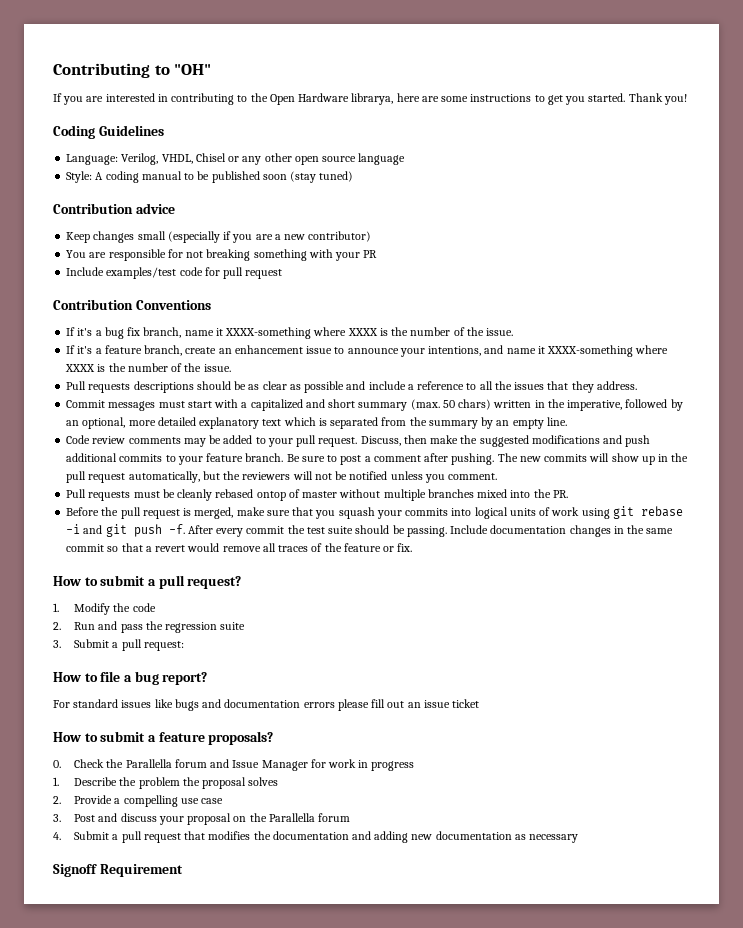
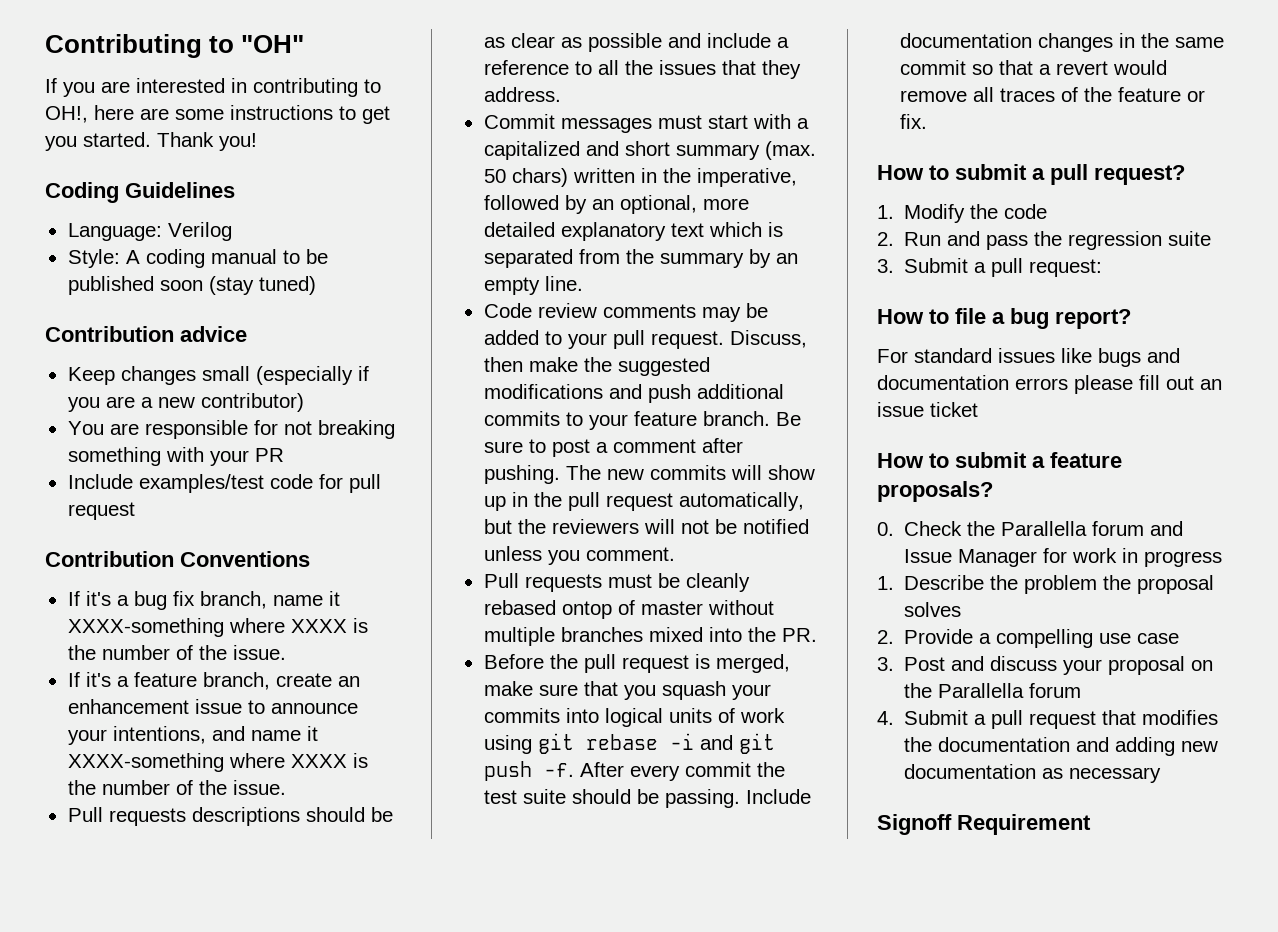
[250,93,394,105] the Open Hardware librarya, -> [45,106,88,123] OH!,
[121,153,406,165] Verilog, VHDL, Chisel or any other open source language -> [167,222,232,241] Verilog

